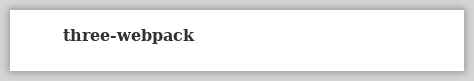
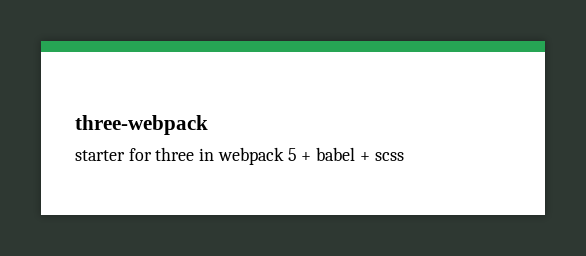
(195, 36) none -> [75,147,404,165] // starter for three in webpack 5 + babel + scss

